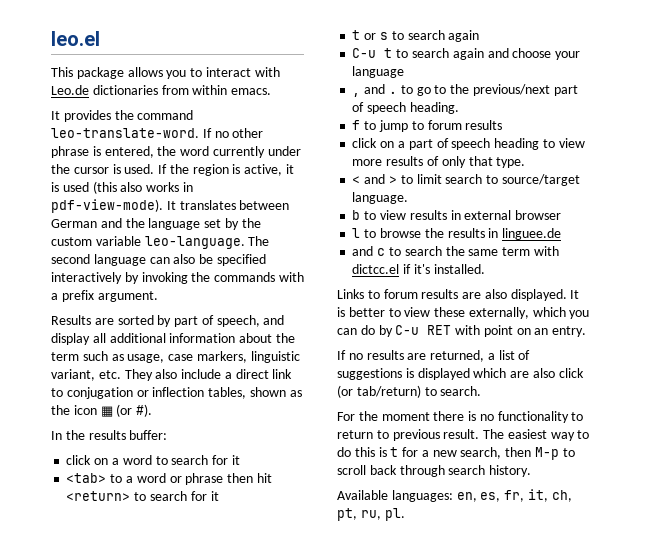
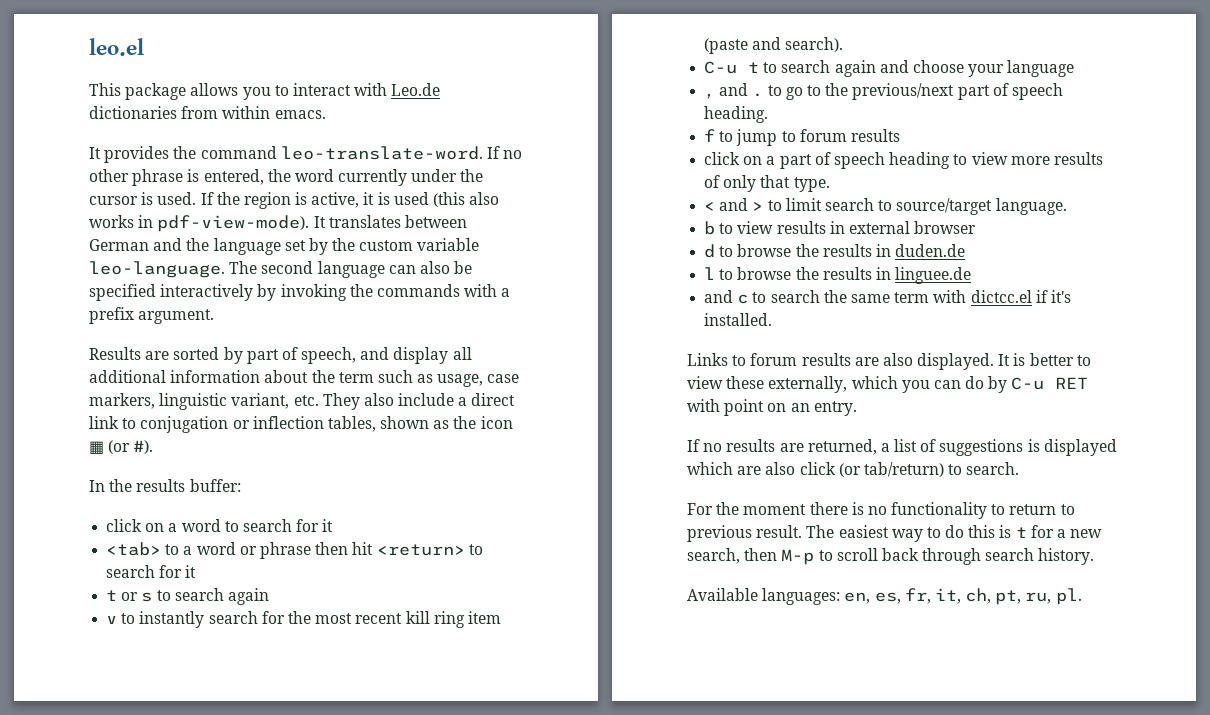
(480, 36) none -> [106,611,501,628] [704,37,844,54] // v to instantly search for the most recent kill ring item (paste and search).
(562, 215) none -> [704,244,966,258] // d to browse the results in duden.de

